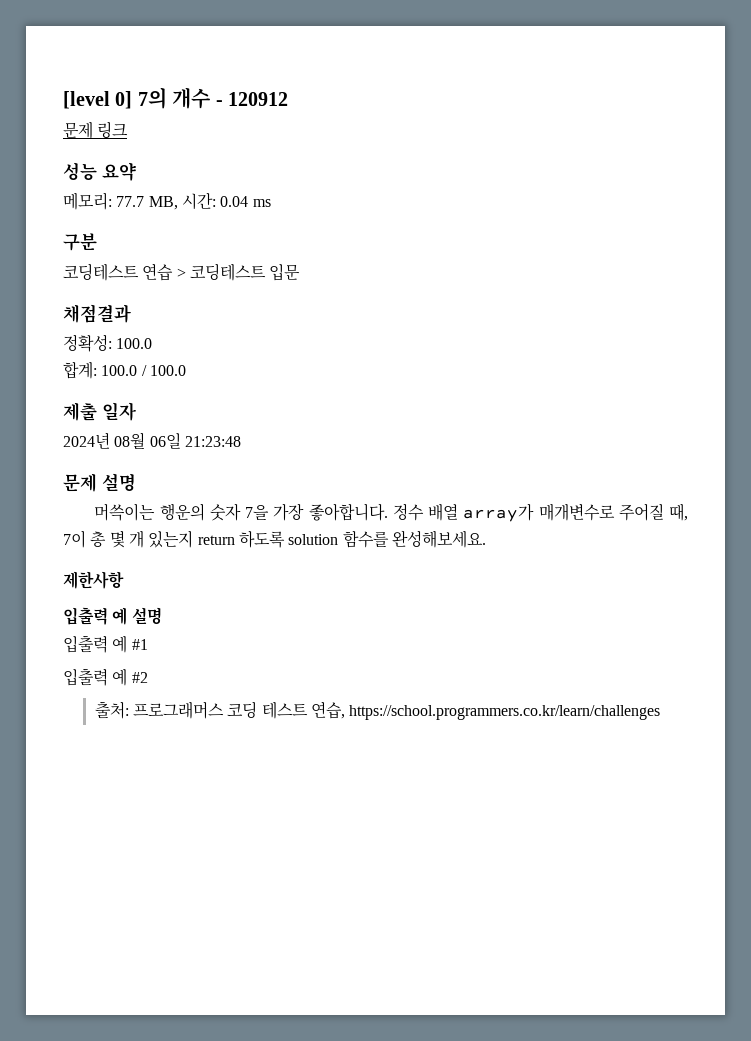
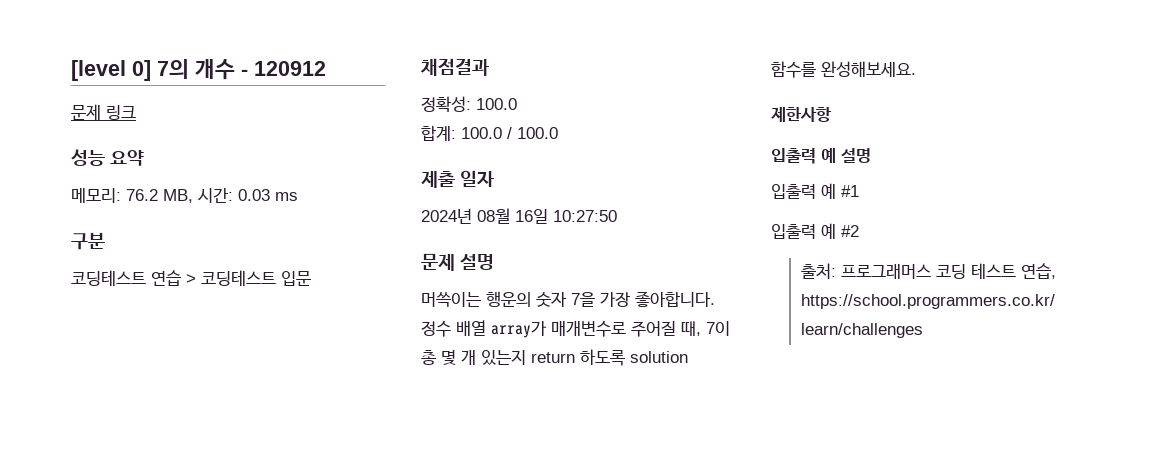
[116,196,145,207] 77.7 -> [126,189,158,201] 76.2
[220,196,249,207] 0.04 -> [238,189,270,201] 0.03
[149,433,241,449] 06일 21:23:48 -> [515,209,617,224] 16일 10:27:50

